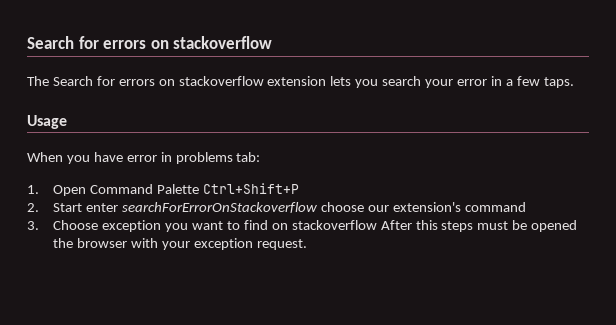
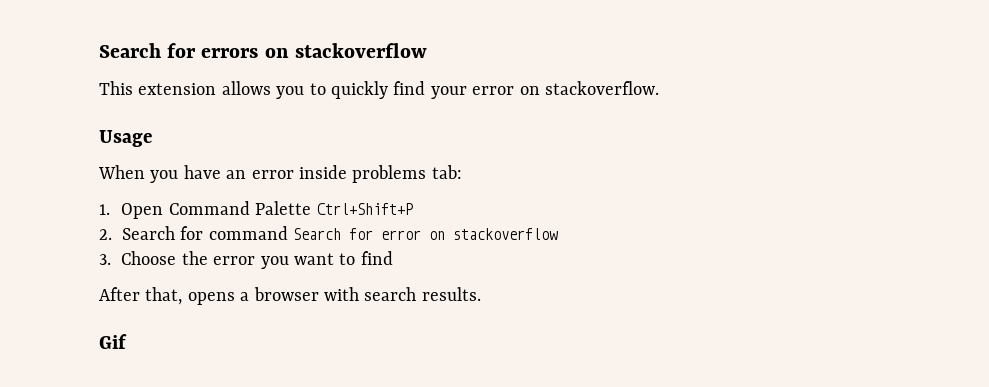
[27,76,574,88] The Search for errors on stackoverflow extension lets you search your error in a few taps. -> [99,81,659,99] This extension allows you to quickly find your error on stackoverflow.
[126,152,172,162] error in -> [226,165,347,179] an error inside
[53,202,526,213] Start enter searchForErrorOnStackoverflow сhoose our extension's command -> [122,226,559,240] Search for command Search for error on stackoverflow
[102,220,162,232] exception -> [181,251,256,265] the error
[271,220,578,232] [53,238,307,250] on stackoverflow After this steps must be opened the browser with your exception request. -> [99,287,481,305] [99,334,127,349] // After that, opens a browser with search results. // Gif

